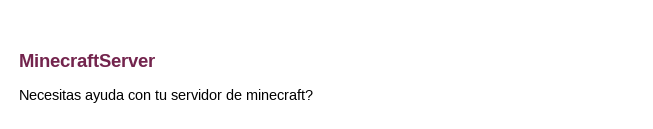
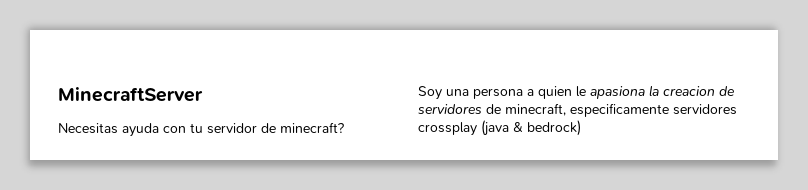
(313, 94) none -> [418,85,735,100] [418,103,737,117] [418,120,581,136] // Soy una persona a quien le apasiona la creacion de servidores de minecraft, especificamente servidores crossplay (java & bedrock)

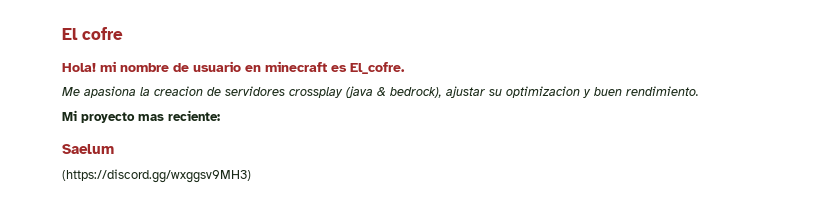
[58,87,203,102] [58,122,344,137] [418,86,586,100] MinecraftServer // Necesitas ayuda con tu servidor de minecraft? // Soy una persona a quien le -> [62,27,123,40] [62,61,405,74] [62,87,80,96] El cofre // Hola! mi nombre de usuario en minecraft es El_cofre. // Me
[486,103,737,117] [418,120,581,136] de minecraft, especificamente servidores crossplay (java & bedrock) -> [289,86,699,98] [62,110,220,123] [62,144,114,154] [62,169,251,183] crossplay (java & bedrock), ajustar su optimizacion y buen rendimiento. // Mi proyecto mas reciente: // Saelum // (https://discord.gg/wxggsv9MH3)

